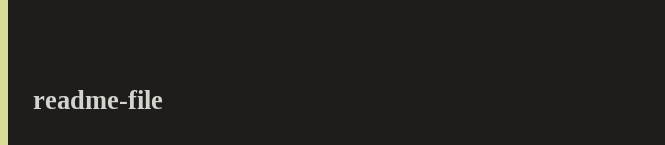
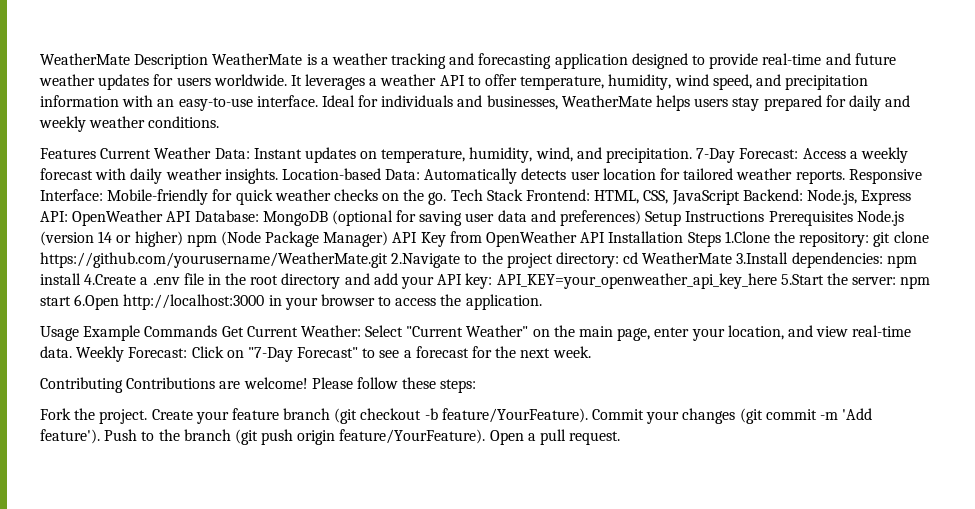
[33,90,163,109] readme-file -> [40,53,896,69] [39,74,869,90] [40,95,911,111] [39,116,220,132] [40,147,908,163] [40,168,922,184] [40,189,912,205] [40,210,904,226] [40,231,929,247] [40,252,917,268] [40,273,931,289] [40,294,542,310] [40,325,912,341] [40,346,591,362] [40,377,477,393] [40,408,873,424] [40,429,621,445] WeatherMate Description WeatherMate is a weather tracking and forecasting application designed to provide real-time and future weather updates for users worldwide. It leverages a weather API to offer temperature, humidity, wind speed, and precipitation information with an easy-to-use interface. Ideal for individuals and businesses, WeatherMate helps users stay prepared for daily and weekly weather conditions. // Features Current Weather Data: Instant updates on temperature, humidity, wind, and precipitation. 7-Day Forecast: Access a weekly forecast with daily weather insights. Location-based Data: Automatically detects user location for tailored weather reports. Responsive Interface: Mobile-friendly for quick weather checks on the go. Tech Stack Frontend: HTML, CSS, JavaScript Backend: Node.js, Express API: OpenWeather API Database: MongoDB (optional for saving user data and preferences) Setup Instructions Prerequisites Node.js (version 14 or higher) npm (Node Package Manager) API Key from OpenWeather API Installation Steps 1.Clone the repository: git clone https://github.com/yourusername/WeatherMate.git 2.Navigate to the project directory: cd WeatherMate 3.Install dependencies: npm install 4.Create a .env file in the root directory and add your API key: API_KEY=your_openweather_api_key_here 5.Start the server: npm start 6.Open http://localhost:3000 in your browser to access the application. // Usage Example Commands Get Current Weather: Select "Current Weather" on the main page, enter your location, and view real-time data. Weekly Forecast: Click on "7-Day Forecast" to see a forecast for the next week. // Contributing Contributions are welcome! Please follow these steps: // Fork the project. Create your feature branch (git checkout -b feature/YourFeature). Commit your changes (git commit -m 'Add feature'). Push to the branch (git push origin feature/YourFeature). Open a pull request.

